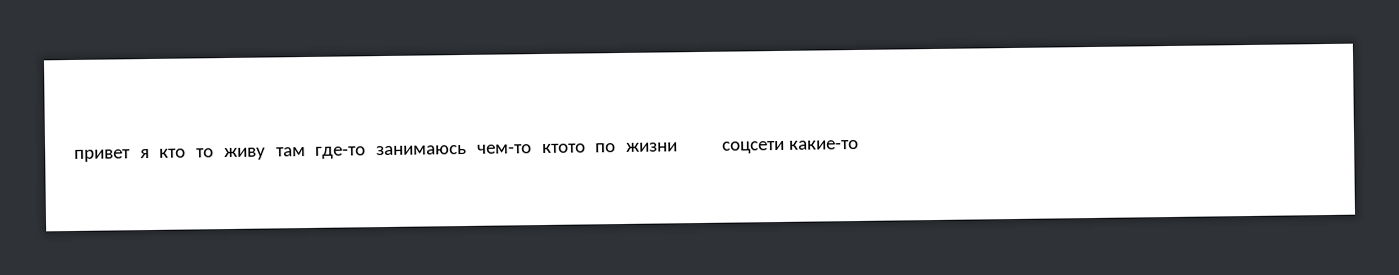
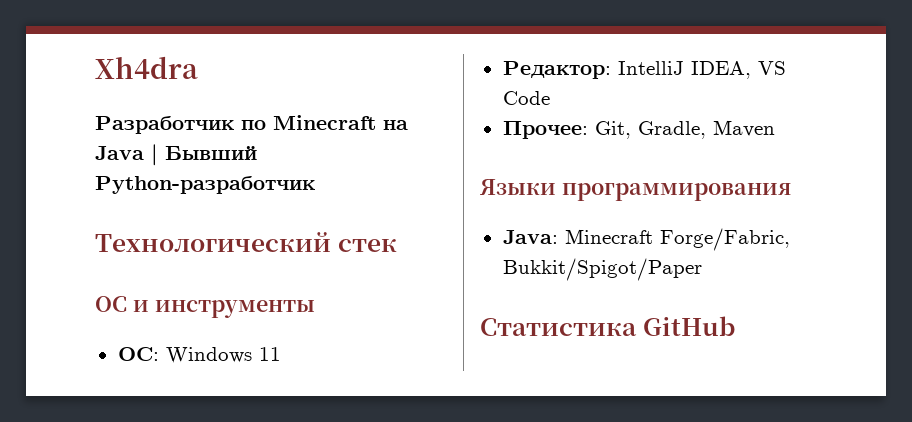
[74,139,859,162] привет я кто то живу там где-то занимаюсь чем-то ктото по жизни соцсети какие-то -> [95,56,198,79] [95,115,408,134] [95,144,257,166] [95,176,315,194] [95,232,397,252] [95,296,315,318] [117,347,281,363] [502,61,786,79] [502,91,550,105] [502,120,775,139] [480,179,791,201] [502,228,790,251] [502,258,702,281] [480,316,735,336] Xh4dra // Разработчик по Minecraft на Java | Бывший Python-разработчик // Технологический стек // ОС и инструменты // ОС: Windows 11 // Редактор: IntelliJ IDEA, VS Code // Прочее: Git, Gradle, Maven // Языки программирования // Java: Minecraft Forge/Fabric, Bukkit/Spigot/Paper // Статистика GitHub

